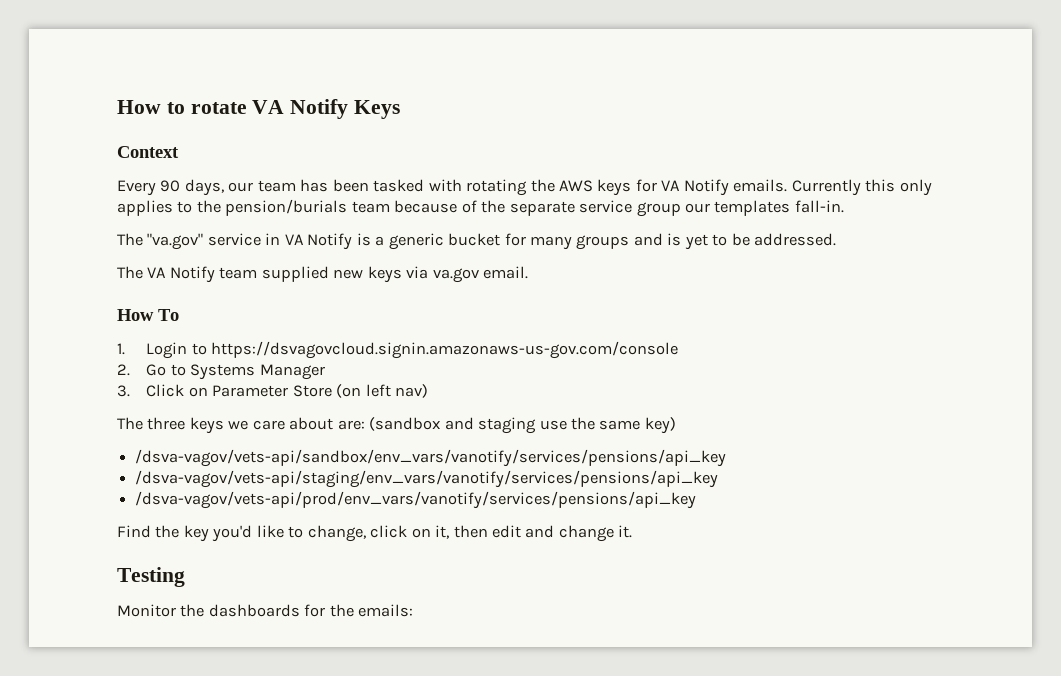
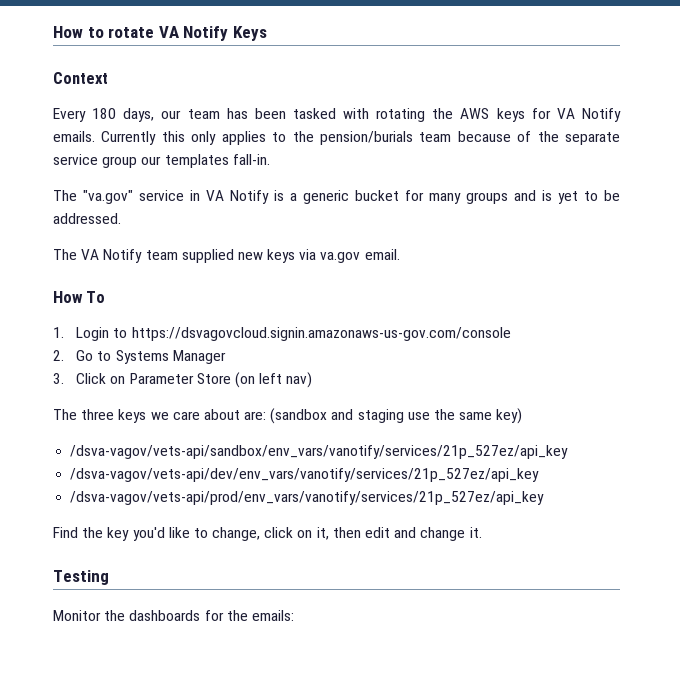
[160,180,181,192] 90 -> [92,108,117,119] 180
[135,449,727,467] [135,470,719,488] [135,491,697,509] /dsva-vagov/vets-api/sandbox/env_vars/vanotify/services/pensions/api_key // /dsva-vagov/vets-api/staging/env_vars/vanotify/services/pensions/api_key // /dsva-vagov/vets-api/prod/env_vars/vanotify/services/pensions/api_key -> [70,445,569,459] [70,468,540,482] [70,491,545,505] /dsva-vagov/vets-api/sandbox/env_vars/vanotify/services/21p_527ez/api_key // /dsva-vagov/vets-api/dev/env_vars/vanotify/services/21p_527ez/api_key // /dsva-vagov/vets-api/prod/env_vars/vanotify/services/21p_527ez/api_key

